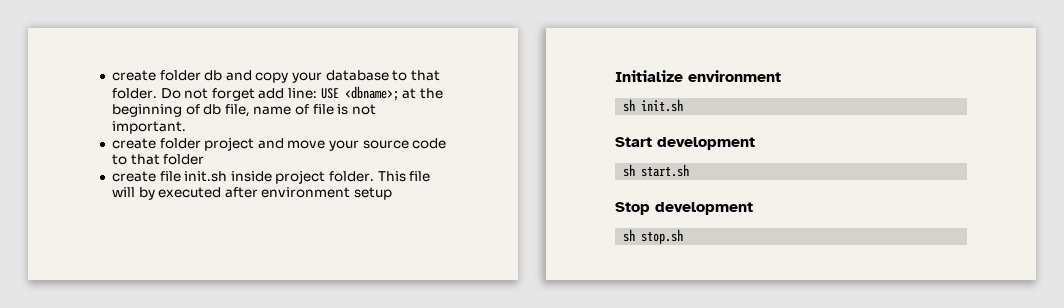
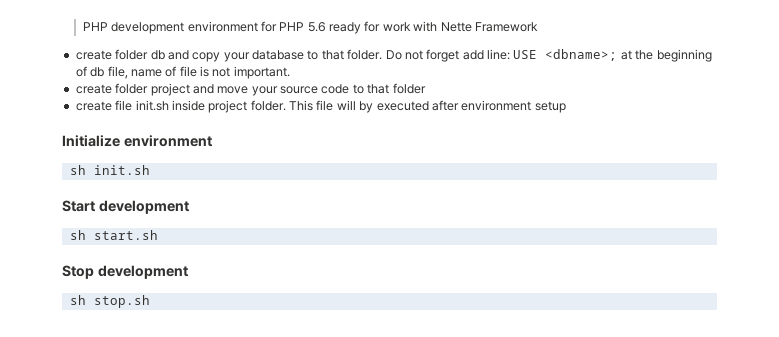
(111, 75) none -> [82,21,538,34] PHP development environment for PHP 5.6 ready for work with Nette Framework //

